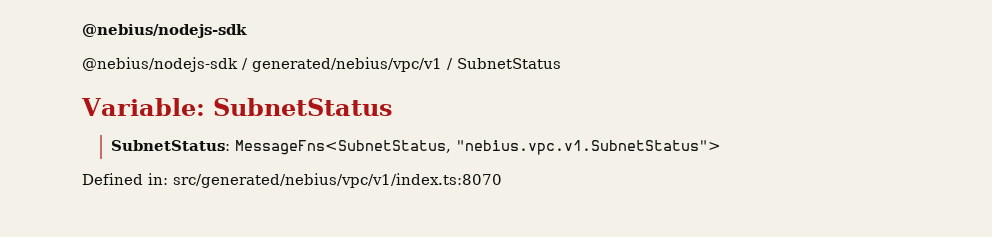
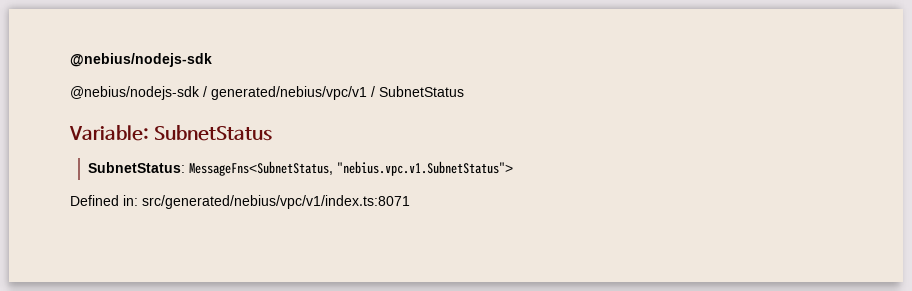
[173,173,502,188] src/generated/nebius/vpc/v1/index.ts:8070 -> [142,195,410,209] src/generated/nebius/vpc/v1/index.ts:8071

